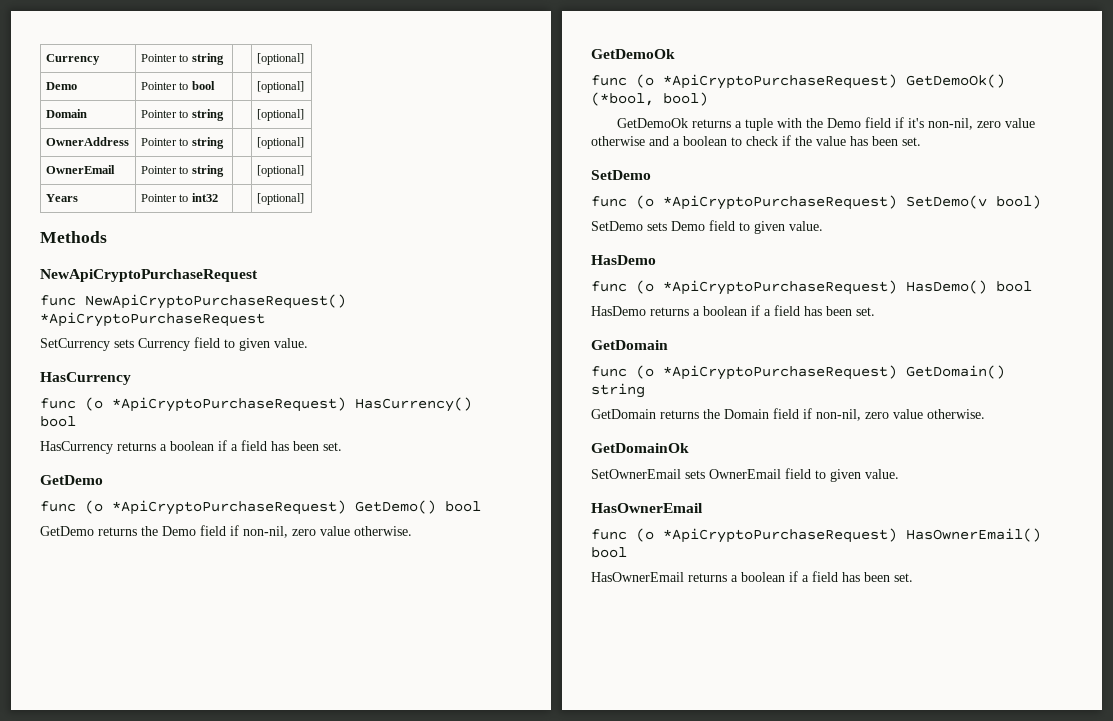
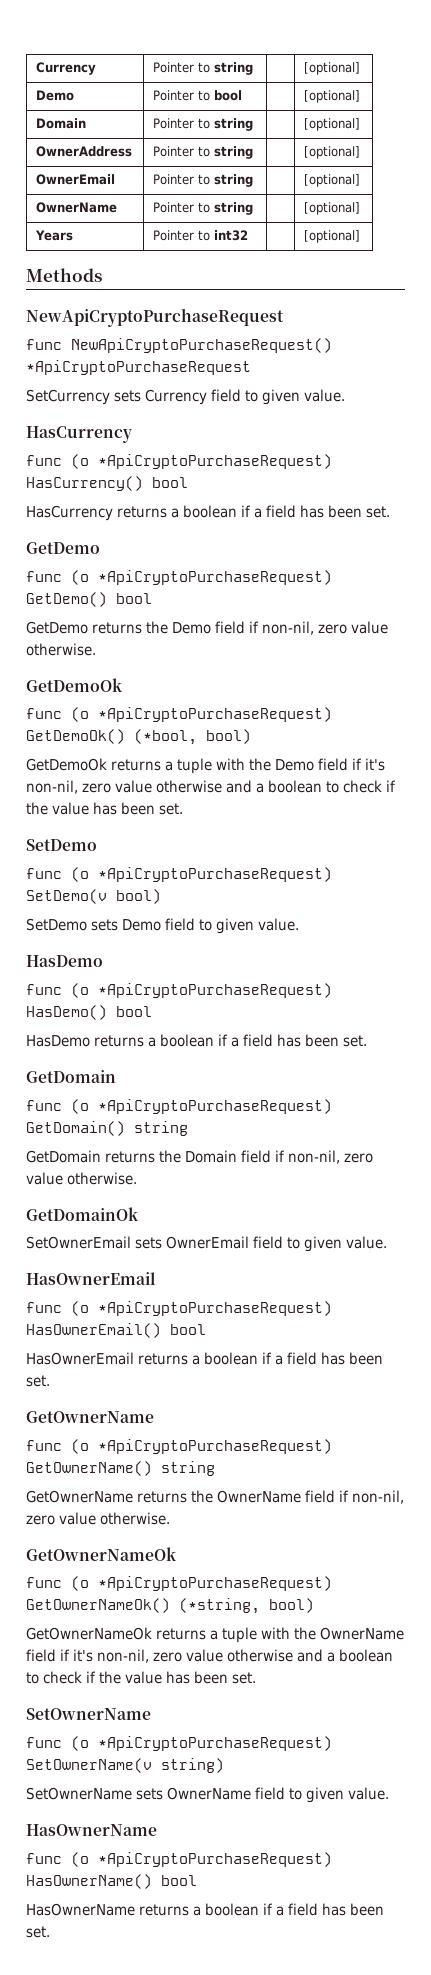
(304, 171) none -> [36,202,118,213] [153,202,254,215] [304,202,361,215] // OwnerName | Pointer to string | | [optional]
(913, 577) none -> [26,1411,154,1423] [26,1439,332,1454] [26,1461,215,1476] [26,1490,404,1504] [26,1512,170,1525] [26,1547,177,1561] [26,1576,332,1591] [26,1598,314,1614] [26,1627,404,1643] [26,1649,393,1663] [26,1671,256,1684] [26,1708,151,1720] [26,1736,332,1751] [26,1758,224,1773] [26,1787,389,1803] [26,1824,157,1836] [26,1852,332,1867] [26,1874,197,1889] [26,1903,384,1916] [26,1926,50,1938] // GetOwnerName // func (o *ApiCryptoPurchaseRequest) GetOwnerName() string // GetOwnerName returns the OwnerName field if non-nil, zero value otherwise. // GetOwnerNameOk // func (o *ApiCryptoPurchaseRequest) GetOwnerNameOk() (*string, bool) // GetOwnerNameOk returns a tuple with the OwnerName field if it's non-nil, zero value otherwise and a boolean to check if the value has been set. // SetOwnerName // func (o *ApiCryptoPurchaseRequest) SetOwnerName(v string) // SetOwnerName sets OwnerName field to given value. // HasOwnerName // func (o *ApiCryptoPurchaseRequest) HasOwnerName() bool // HasOwnerName returns a boolean if a field has been set.

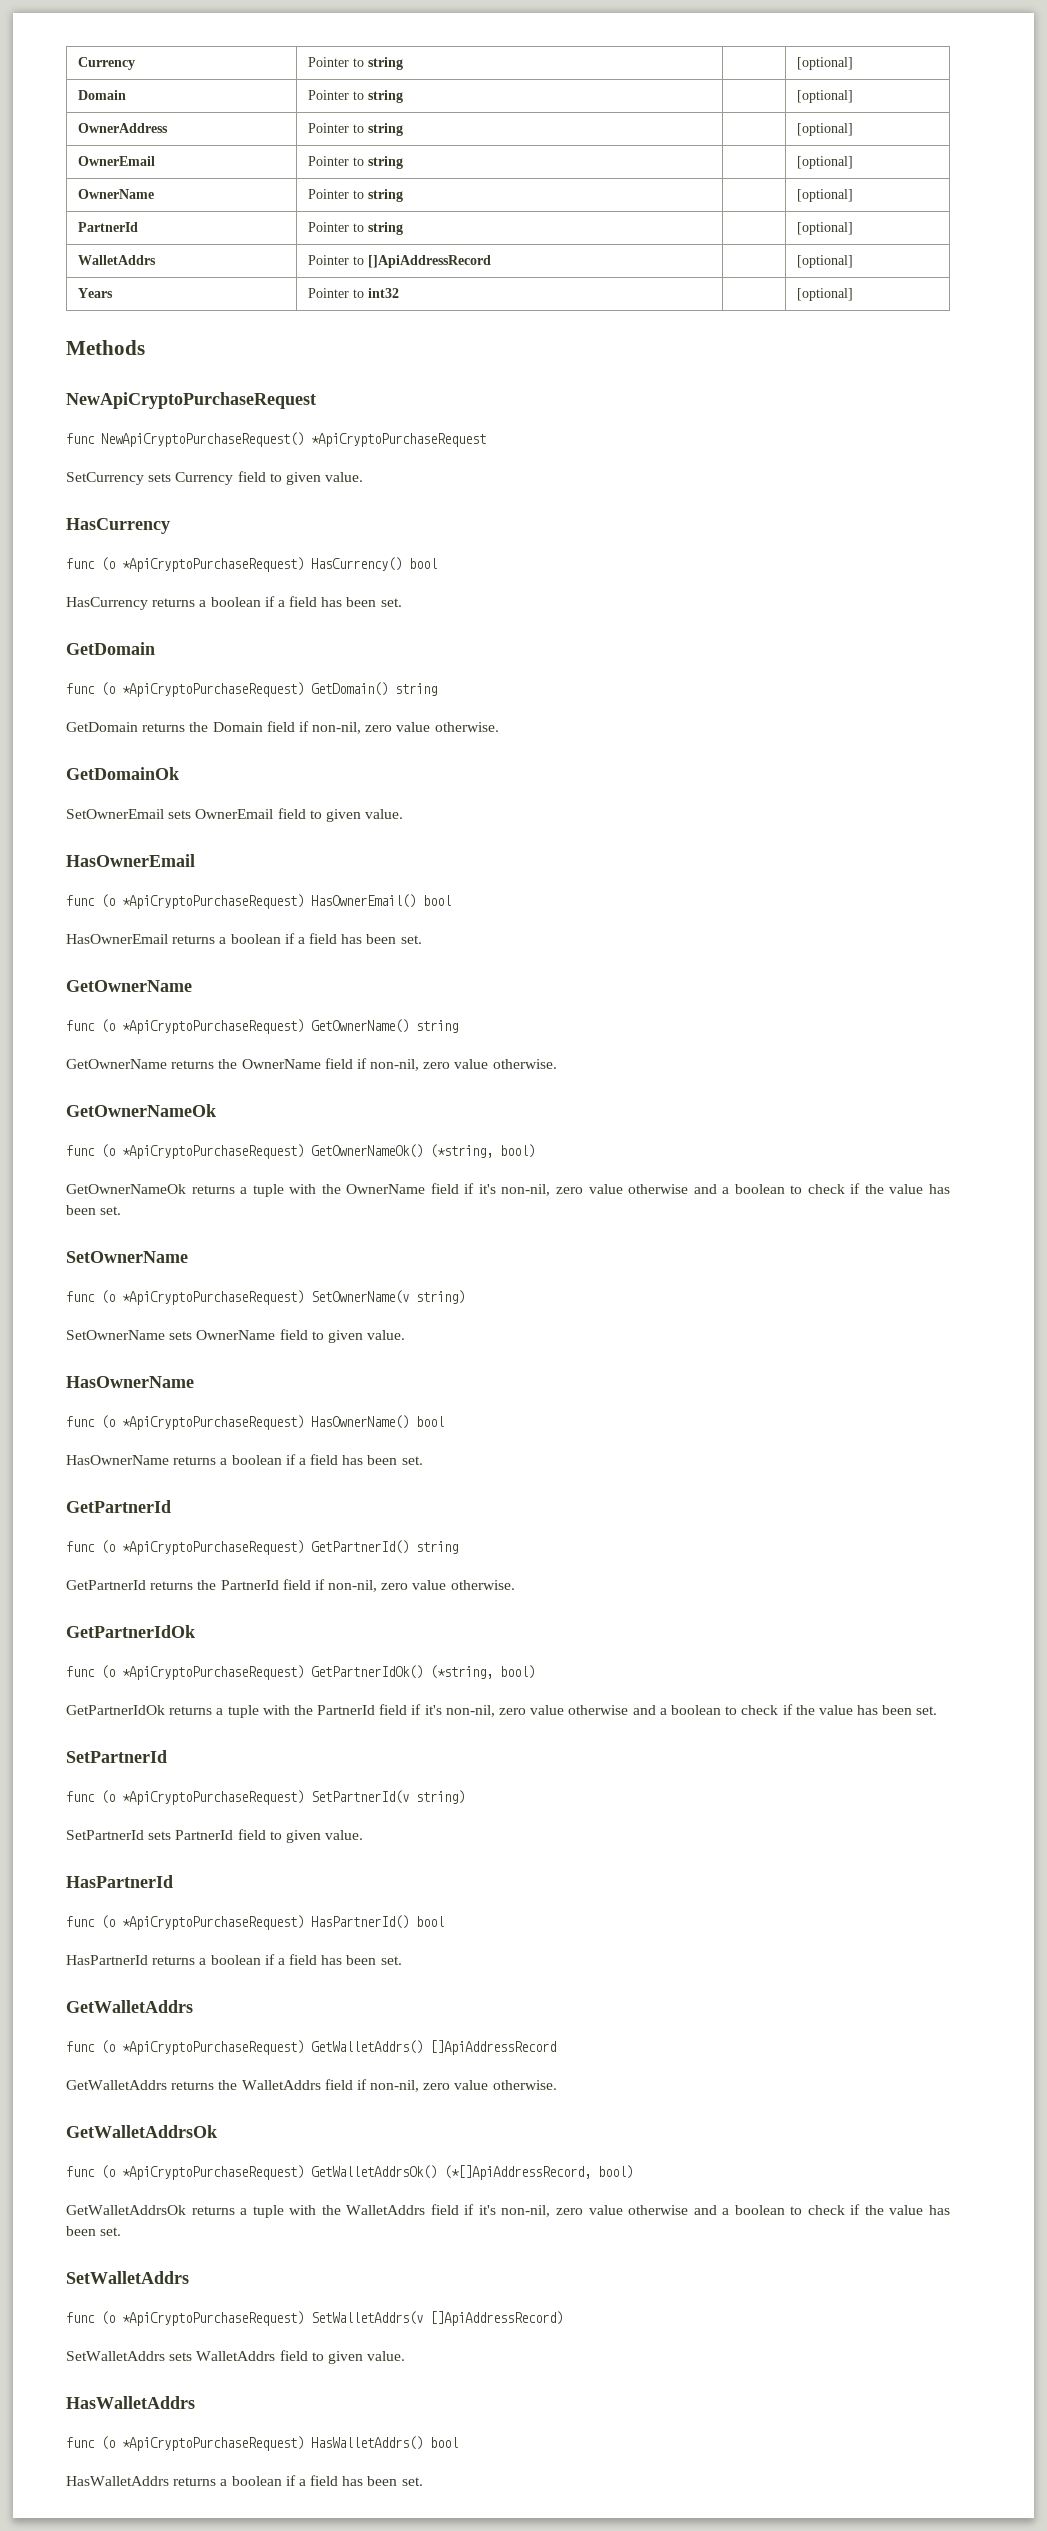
[36,90,75,101] [153,90,243,101] [304,90,361,103] // Demo | Pointer to bool | | [optional] -> (853, 63) none
(361, 208) none -> [77,222,138,232] [307,222,403,235] [796,222,853,235] [77,255,156,265] [307,255,491,268] [796,255,853,268] // PartnerId | Pointer to string | | [optional] // WalletAddrs | Pointer to []ApiAddressRecord | | [optional]
[26,542,100,554] [26,570,332,585] [26,592,152,607] [26,621,388,635] [26,643,96,656] [26,678,123,692] [26,707,332,722] [26,729,251,745] [26,758,385,774] [26,780,396,794] [26,802,183,815] [26,839,97,851] [26,867,332,882] [26,889,161,904] [26,918,299,934] [26,955,103,967] [26,983,332,998] [26,1005,152,1020] [26,1034,367,1047] // GetDemo // func (o *ApiCryptoPurchaseRequest) GetDemo() bool // GetDemo returns the Demo field if non-nil, zero value otherwise. // GetDemoOk // func (o *ApiCryptoPurchaseRequest) GetDemoOk() (*bool, bool) // GetDemoOk returns a tuple with the Demo field if it's non-nil, zero value otherwise and a boolean to check if the value has been set. // SetDemo // func (o *ApiCryptoPurchaseRequest) SetDemo(v bool) // SetDemo sets Demo field to given value. // HasDemo // func (o *ApiCryptoPurchaseRequest) HasDemo() bool // HasDemo returns a boolean if a field has been set. -> (402, 602) none
(50, 1932) none -> [66,1500,171,1513] [66,1540,458,1555] [66,1579,515,1592] [66,1625,195,1638] [66,1665,535,1680] [66,1704,938,1718] [66,1750,167,1763] [66,1790,465,1805] [66,1829,364,1843] [66,1875,173,1888] [66,1915,444,1930] [66,1954,402,1965] [66,2000,193,2013] [66,2040,556,2055] [66,2079,557,2092] [66,2125,217,2138] [66,2165,633,2180] [66,2204,950,2218] [66,2226,122,2236] [66,2271,189,2284] [66,2311,563,2326] [66,2350,406,2364] [66,2396,195,2409] [66,2436,458,2451] [66,2475,423,2486] // GetPartnerId // func (o *ApiCryptoPurchaseRequest) GetPartnerId() string // GetPartnerId returns the PartnerId field if non-nil, zero value otherwise. // GetPartnerIdOk // func (o *ApiCryptoPurchaseRequest) GetPartnerIdOk() (*string, bool) // GetPartnerIdOk returns a tuple with the PartnerId field if it's non-nil, zero value otherwise and a boolean to check if the value has been set. // SetPartnerId // func (o *ApiCryptoPurchaseRequest) SetPartnerId(v string) // SetPartnerId sets PartnerId field to given value. // HasPartnerId // func (o *ApiCryptoPurchaseRequest) HasPartnerId() bool // HasPartnerId returns a boolean if a field has been set. // GetWalletAddrs // func (o *ApiCryptoPurchaseRequest) GetWalletAddrs() []ApiAddressRecord // GetWalletAddrs returns the WalletAddrs field if non-nil, zero value otherwise. // GetWalletAddrsOk // func (o *ApiCryptoPurchaseRequest) GetWalletAddrsOk() (*[]ApiAddressRecord, bool) // GetWalletAddrsOk returns a tuple with the WalletAddrs field if it's non-nil, zero value otherwise and a boolean to check if the value has been set. // SetWalletAddrs // func (o *ApiCryptoPurchaseRequest) SetWalletAddrs(v []ApiAddressRecord) // SetWalletAddrs sets WalletAddrs field to given value. // HasWalletAddrs // func (o *ApiCryptoPurchaseRequest) HasWalletAddrs() bool // HasWalletAddrs returns a boolean if a field has been set.

